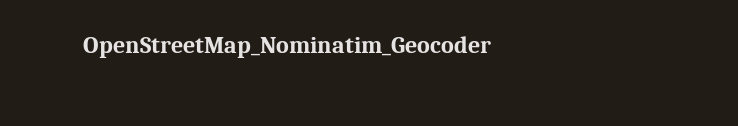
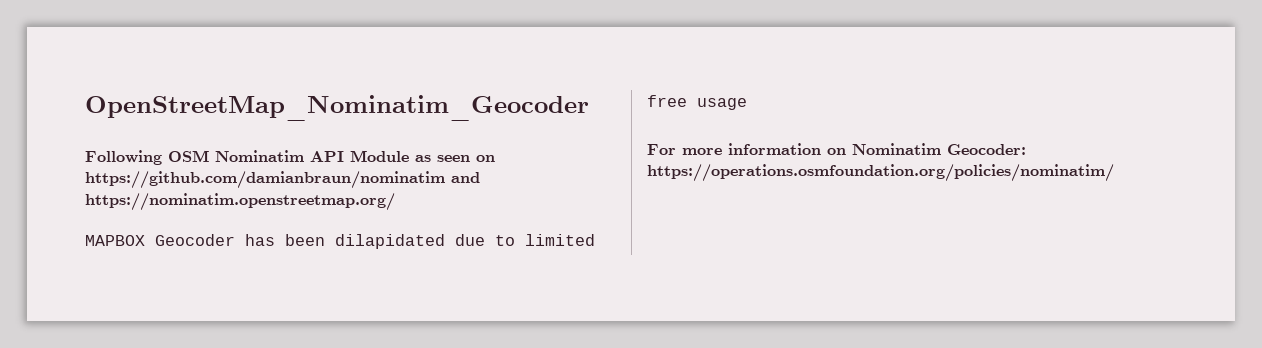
(491, 47) none -> [85,150,495,165] [85,171,480,189] [85,193,395,211] [85,234,595,249] [647,95,747,110] [647,143,1026,155] [647,164,1114,182] // Following OSM Nominatim API Module as seen on https://github.com/damianbraun/nominatim and https://nominatim.openstreetmap.org/ // MAPBOX Geocoder has been dilapidated due to limited free usage // For more information on Nominatim Geocoder: https://operations.osmfoundation.org/policies/nominatim/

